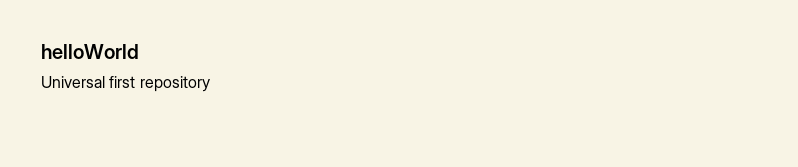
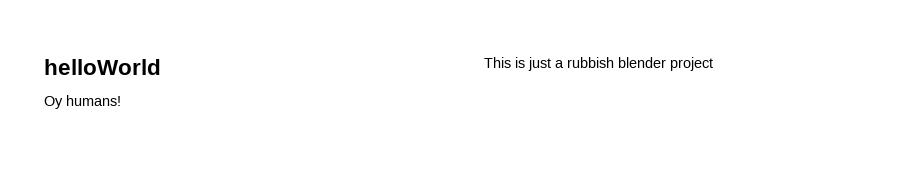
[41,76,210,92] Universal first repository -> [44,95,121,109] [484,57,713,71] Oy humans! // This is just a rubbish blender project

